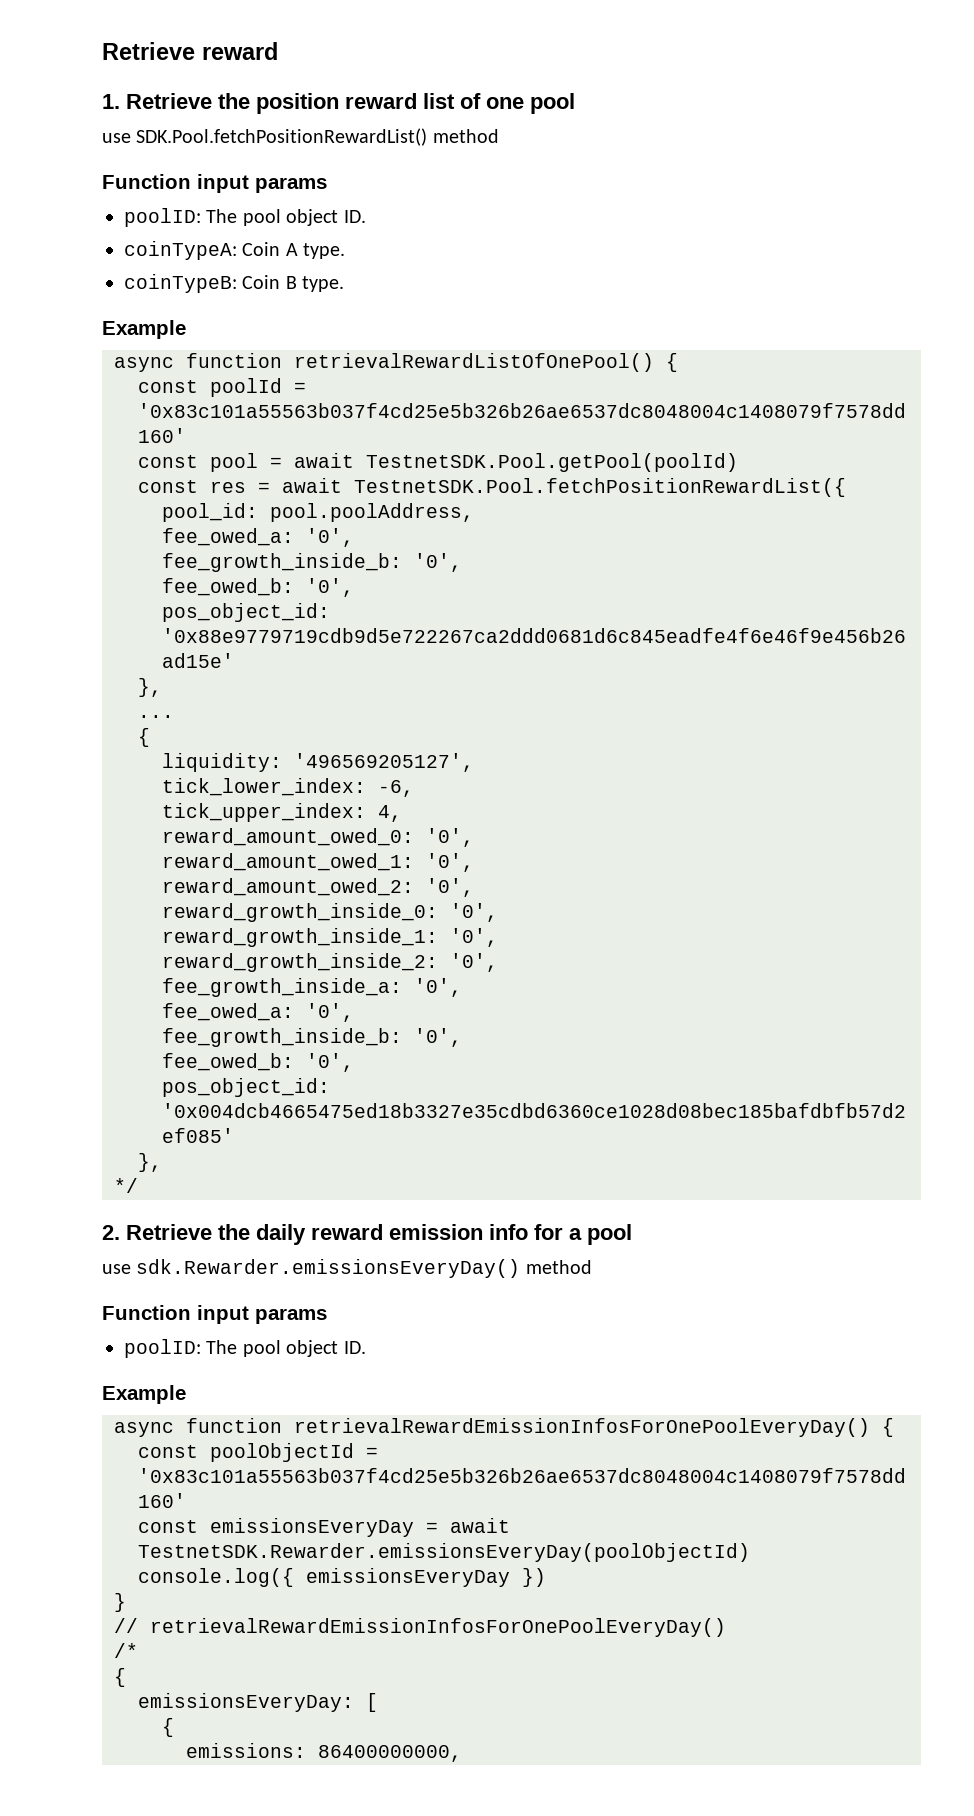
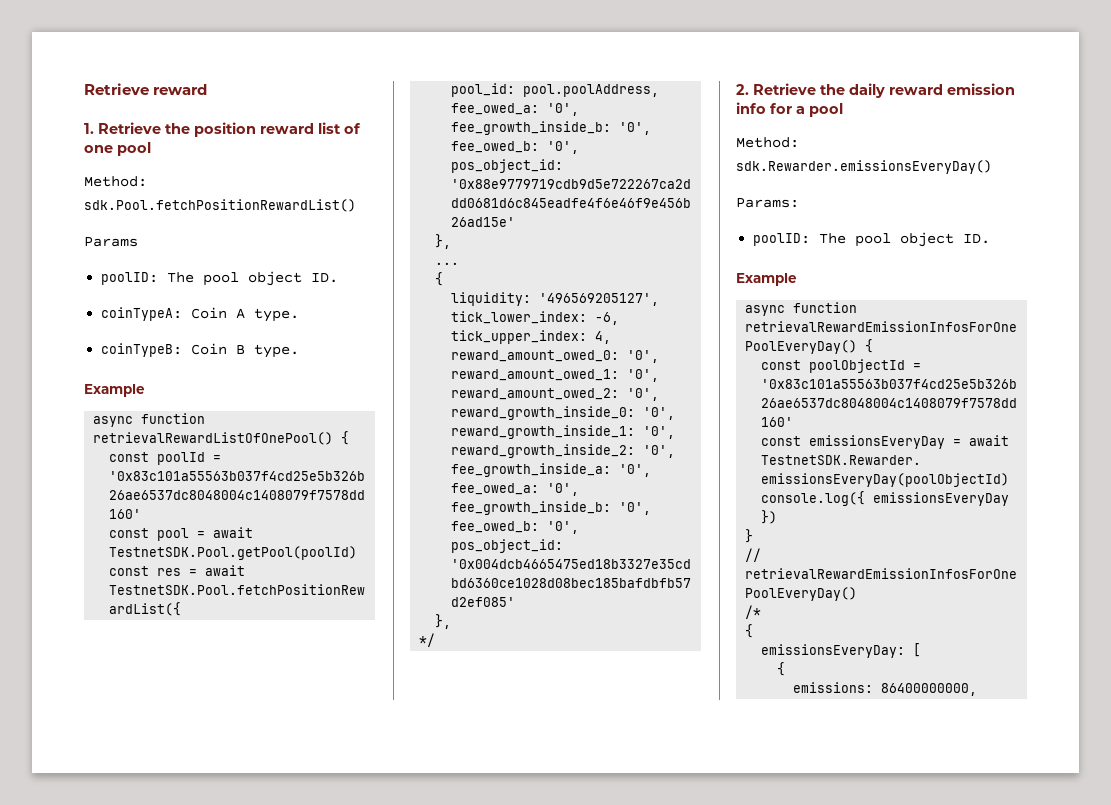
[102,128,499,146] [102,174,327,193] use SDK.Pool.fetchPositionRewardList() method // Function input params -> [84,176,147,187] [84,199,356,212] [84,237,138,247] Method: sdk.Pool.fetchPositionRewardList() // Params
[102,1264,131,1274] use -> [736,137,799,148] Method:
[525,1260,592,1274] [102,1305,327,1324] method // Function input params -> [736,198,799,208] // Params:

